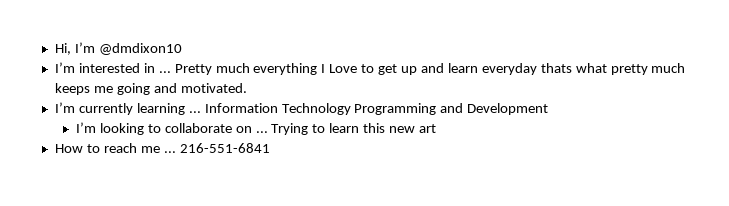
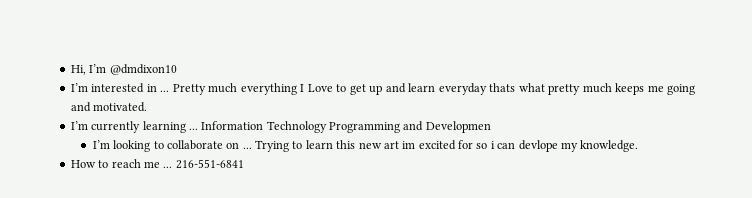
[467,103,549,115] Development -> [425,121,491,133] Developmen
(437, 128) none -> [402,140,639,152] im excited for so i can devlope my knowledge.

